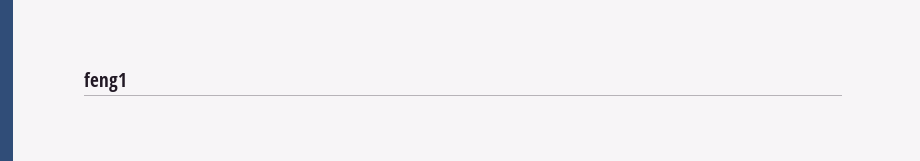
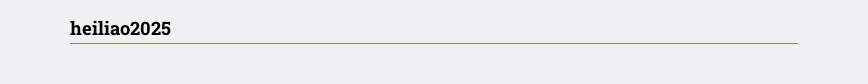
[84,72,127,92] feng1 -> [70,20,171,36] heiliao2025

